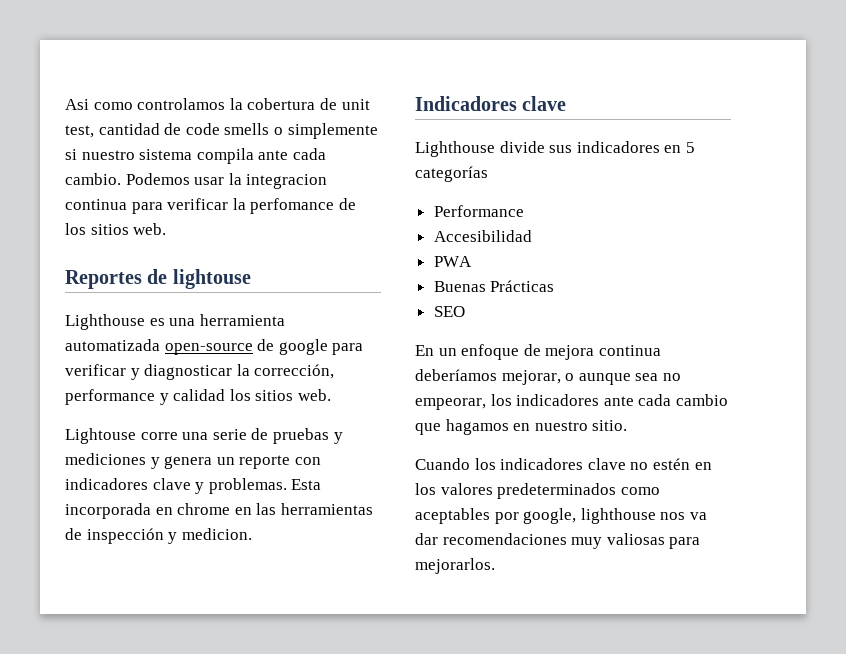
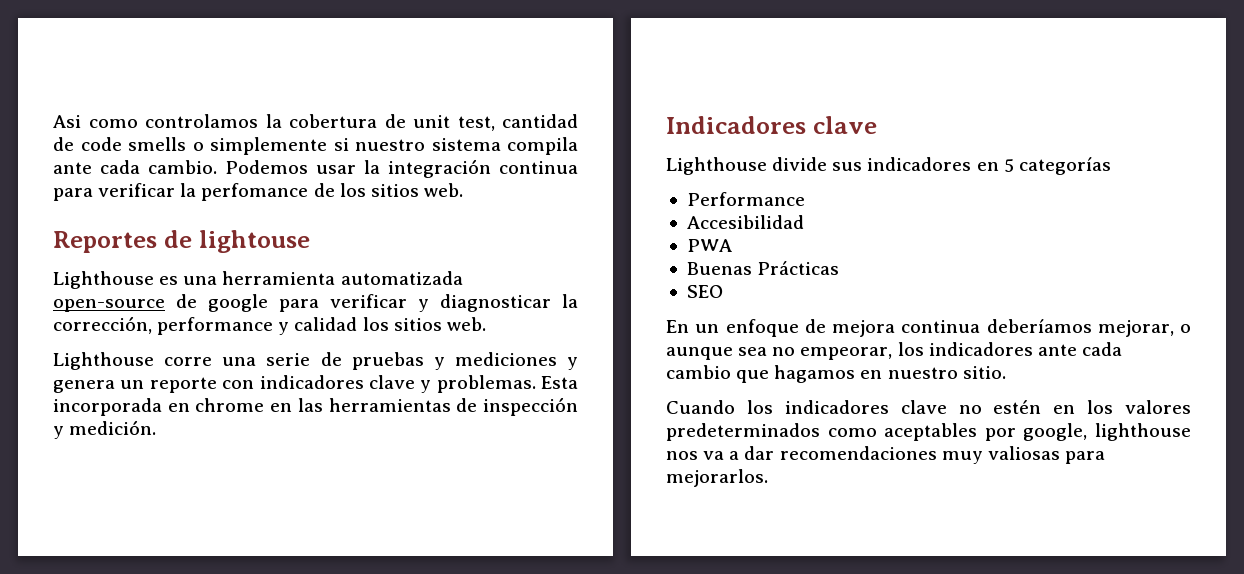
[246,174,328,189] integracion -> [388,159,491,178] integración
[65,428,136,444] Lightouse -> [53,352,154,370] Lighthouse
[181,528,252,540] medicion. -> [69,420,157,435] medición.
(707, 516) none -> [729,451,740,460] a

